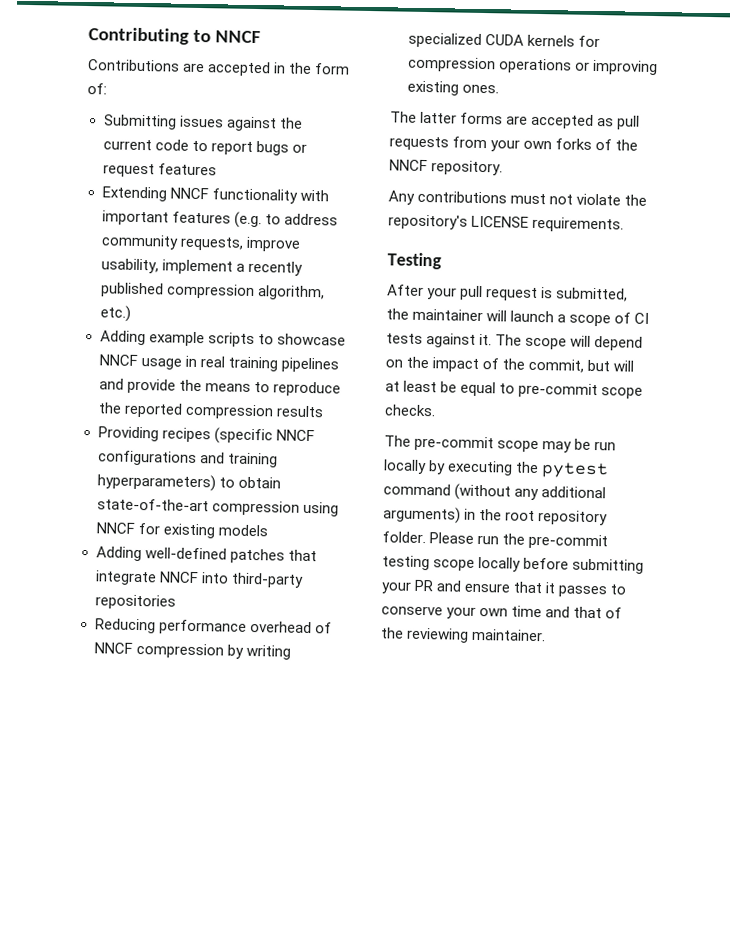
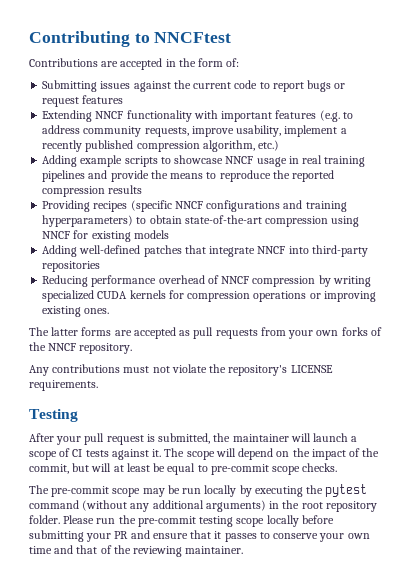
[215,30,262,44] NNCF -> [154,32,232,43] NNCFtest

